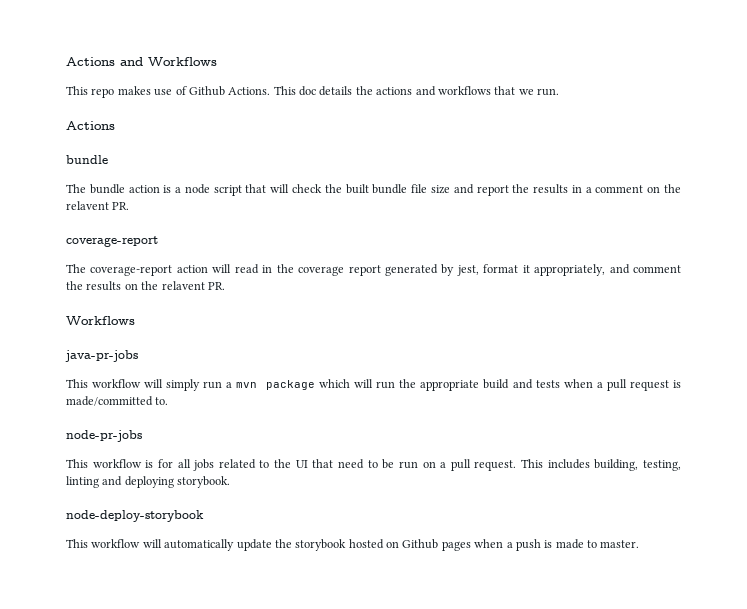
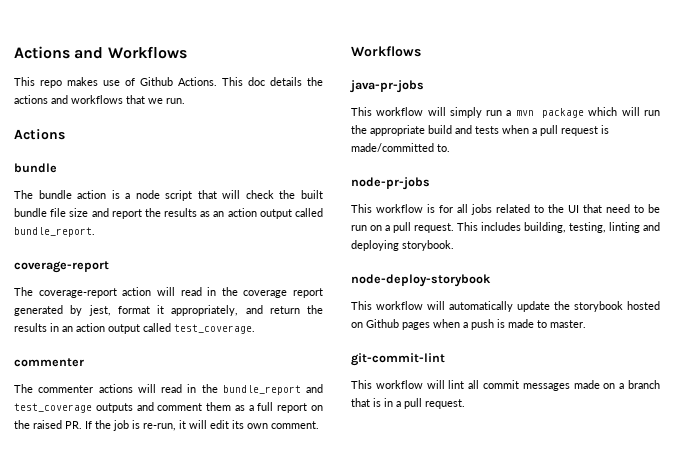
[571,184,681,193] [66,201,130,210] in a comment on the relavent PR. -> [200,208,324,219] [14,227,95,237] as an action output called bundle_report.
[633,265,681,273] [66,281,225,291] comment the results on the relavent PR. -> [269,305,323,314] [14,323,255,334] [14,358,84,367] [14,384,323,395] [14,402,323,413] [14,420,319,431] return the results in an action output called test_coverage. // commenter // The commenter actions will read in the bundle_report and test_coverage outputs and comment them as a full report on the raised PR. If the job is re-run, it will edit its own comment.
(640, 544) none -> [351,353,445,366] [351,380,660,391] [351,398,465,409] // git-commit-lint // This workflow will lint all commit messages made on a branch that is in a pull request.

